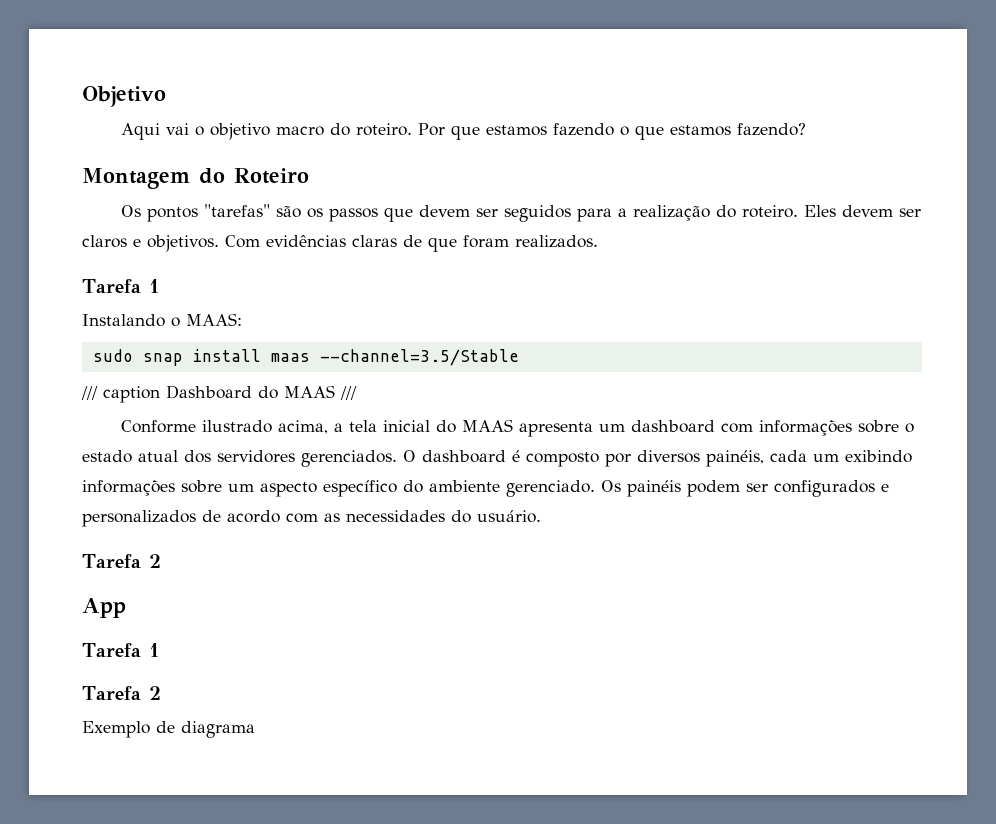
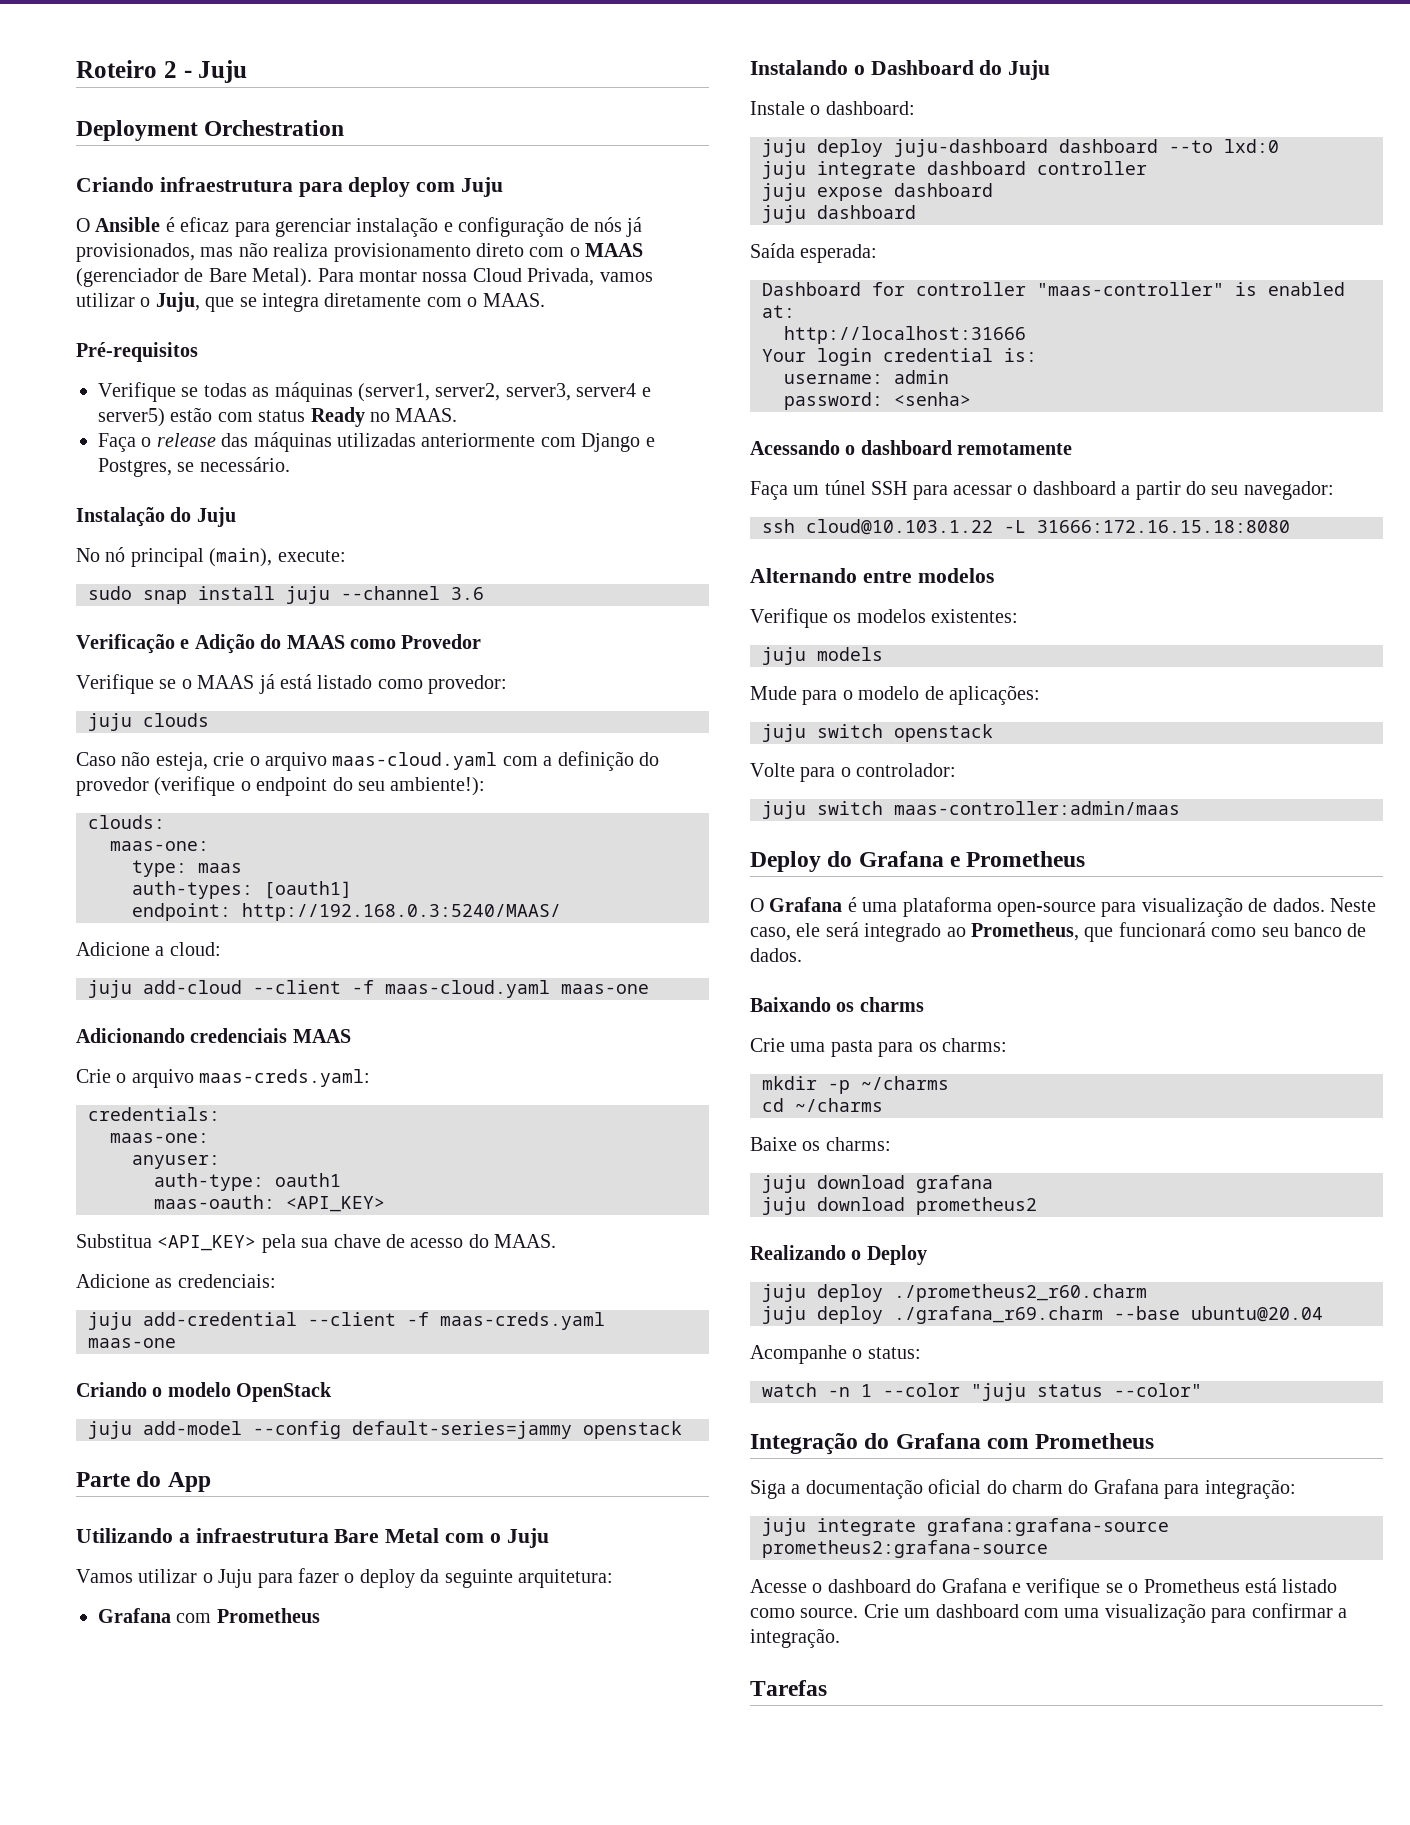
[82,86,166,107] [120,123,806,140] [82,168,309,189] [120,204,921,222] [82,235,598,252] [82,279,159,293] [82,313,242,327] [92,349,519,366] [81,385,357,403] [120,419,914,437] [82,450,912,467] [82,480,889,497] [82,510,541,527] [82,554,161,568] [82,598,126,618] [82,643,159,657] [82,686,161,700] [82,721,255,738] Objetivo // Aqui vai o objetivo macro do roteiro. Por que estamos fazendo o que estamos fazendo? // Montagem do Roteiro // Os pontos "tarefas" são os passos que devem ser seguidos para a realização do roteiro. Eles devem ser claros e objetivos. Com evidências claras de que foram realizados. // Tarefa 1 // Instalando o MAAS: // sudo snap install maas --channel=3.5/Stable // /// caption Dashboard do MAAS /// // Conforme ilustrado acima, a tela inicial do MAAS apresenta um dashboard com informações sobre o estado atual dos servidores gerenciados. O dashboard é composto por diversos painéis, cada um exibindo informações sobre um aspecto específico do ambiente gerenciado. Os painéis podem ser configurados e personalizados de acordo com as necessidades do usuário. // Tarefa 2 // App // Tarefa 1 // Tarefa 2 // Exemplo de diagrama -> [76,60,248,83] [76,120,345,141] [76,177,504,197] [76,217,643,237] [76,242,644,262] [76,268,653,287] [76,292,545,312] [76,342,198,362] [98,382,651,402] [98,407,458,427] [98,432,655,452] [98,457,290,477] [76,507,236,527] [76,547,346,567] [88,586,484,604] [76,634,482,654] [76,674,508,694] [88,713,209,731] [76,751,659,771] [76,776,486,796] [88,815,165,829] [110,841,209,851] [132,860,242,877] [132,881,352,899] [132,903,561,921] [76,942,221,956] [88,980,649,998] [76,1028,351,1043] [76,1069,371,1088] [88,1107,220,1121] [110,1133,209,1143] [132,1155,220,1169] [154,1173,341,1191] [154,1195,385,1212] [76,1234,557,1253] [76,1274,276,1288] [88,1312,605,1330] [88,1338,176,1348] [76,1382,333,1402] [88,1421,682,1439] [76,1471,211,1492] [76,1528,549,1548] [76,1568,613,1588] [98,1608,320,1623] [750,60,1051,80] [750,101,915,115] [762,139,1279,157] [762,161,1147,179] [762,183,993,201] [762,205,916,223] [750,243,878,263] [762,282,1345,296] [762,305,795,318] [784,326,1026,344] [762,348,1037,366] [784,370,949,384] [784,392,971,410] [750,440,1073,455] [750,480,1334,500] [762,519,1290,535] [750,568,994,583] [750,608,1019,628] [762,647,883,665] [750,685,1040,705] [762,724,993,742] [750,763,957,782] [762,801,1180,819] [750,851,1086,872] [750,897,1376,917] [750,922,1367,942] [750,948,802,962] [750,997,924,1012] [750,1038,1007,1057] [762,1076,949,1094] [762,1098,883,1112] [750,1137,891,1151] [762,1175,993,1193] [762,1197,1037,1215] [750,1245,927,1265] [762,1284,1147,1302] [762,1306,1323,1324] [750,1345,921,1364] [762,1383,1202,1401] [750,1433,1155,1455] [750,1479,1296,1499] [762,1518,1169,1536] [762,1540,1048,1558] [750,1578,1338,1598] [750,1603,1347,1623] [750,1628,840,1648] [750,1680,827,1696] Roteiro 2 - Juju // Deployment Orchestration // Criando infraestrutura para deploy com Juju // O Ansible é eficaz para gerenciar instalação e configuração de nós já provisionados, mas não realiza provisionamento direto com o MAAS (gerenciador de Bare Metal). Para montar nossa Cloud Privada, vamos utilizar o Juju, que se integra diretamente com o MAAS. // Pré-requisitos // Verifique se todas as máquinas (server1, server2, server3, server4 e server5) estão com status Ready no MAAS. // Faça o release das máquinas utilizadas anteriormente com Django e Postgres, se necessário. // Instalação do Juju // No nó principal (main), execute: // sudo snap install juju --channel 3.6 // Verificação e Adição do MAAS como Provedor // Verifique se o MAAS já está listado como provedor: // juju clouds // Caso não esteja, crie o arquivo maas-cloud.yaml com a definição do provedor (verifique o endpoint do seu ambiente!): // clouds: // maas-one: // type: maas // auth-types: [oauth1] // endpoint: http://192.168.0.3:5240/MAAS/ // Adicione a cloud: // juju add-cloud --client -f maas-cloud.yaml maas-one // Adicionando credenciais MAAS // Crie o arquivo maas-creds.yaml: // credentials: // maas-one: // anyuser: // auth-type: oauth1 // maas-oauth: <API_KEY> // Substitua <API_KEY> pela sua chave de acesso do MAAS. // Adicione as credenciais: // juju add-credential --client -f maas-creds.yaml maas-one // Criando o modelo OpenStack // juju add-model --config default-series=jammy openstack // Parte do App // Utilizando a infraestrutura Bare Metal com o Juju // Vamos utilizar o Juju para fazer o deploy da seguinte arquitetura: // Grafana com Prometheus // Instalando o Dashboard do Juju // Instale o dashboard: // juju deploy juju-dashboard dashboard --to lxd:0 // juju integrate dashboard controller // juju expose dashboard // juju dashboard // Saída esperada: // Dashboard for controller "maas-controller" is enabled at: // http://localhost:31666 // Your login credential is: // username: admin // password: <senha> // Acessando o dashboard remotamente // Faça um túnel SSH para acessar o dashboard a partir do seu navegador: // ssh cloud@10.103.1.22 -L 31666:172.16.15.18:8080 // Alternando entre modelos // Verifique os modelos existentes: // juju models // Mude para o modelo de aplicações: // juju switch openstack // Volte para o controlador: // juju switch maas-controller:admin/maas // Deploy do Grafana e Prometheus // O Grafana é uma plataforma open-source para visualização de dados. Neste caso, ele será integrado ao Prometheus, que funcionará como seu banco de dados. // Baixando os charms // Crie uma pasta para os charms: // mkdir -p ~/charms // cd ~/charms // Baixe os charms: // juju download grafana // juju download prometheus2 // Realizando o Deploy // juju deploy ./prometheus2_r60.charm // juju deploy ./grafana_r69.charm --base ubuntu@20.04 // Acompanhe o status: // watch -n 1 --color "juju status --color" // Integração do Grafana com Prometheus // Siga a documentação oficial do charm do Grafana para integração: // juju integrate grafana:grafana-source prometheus2:grafana-source // Acesse o dashboard do Grafana e verifique se o Prometheus está listado como source. Crie um dashboard com uma visualização para confirmar a integração. // Tarefas

